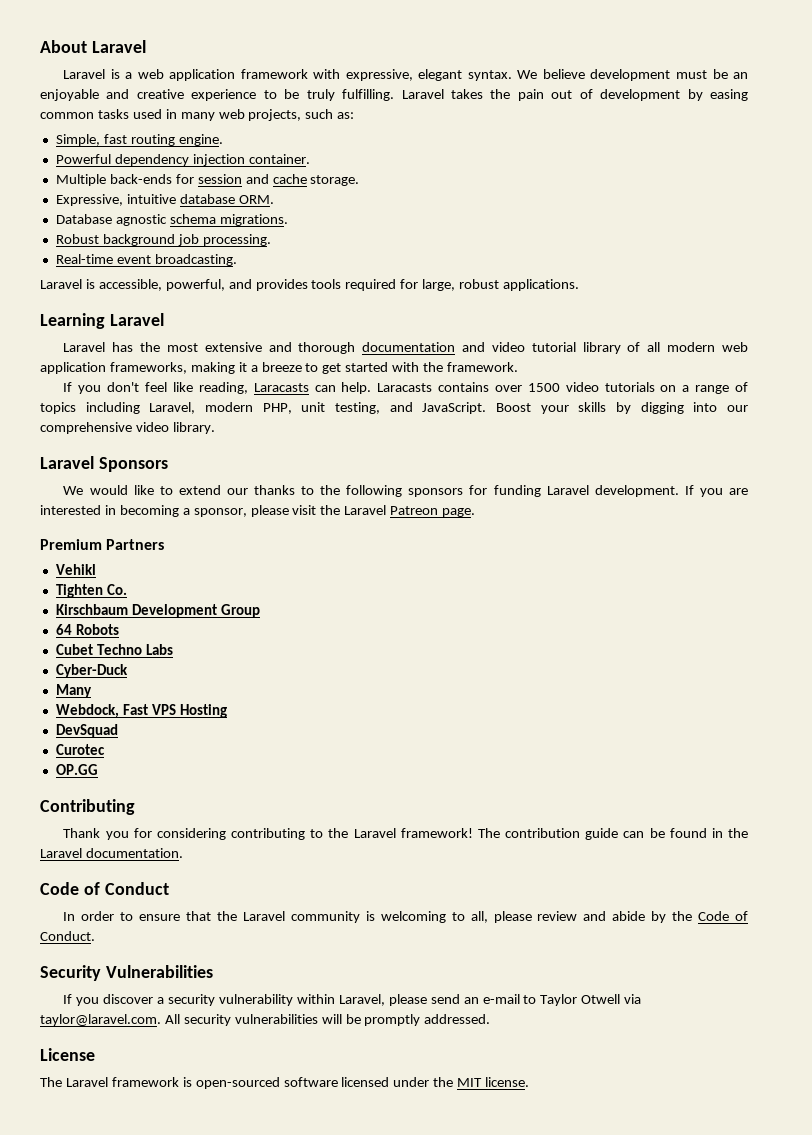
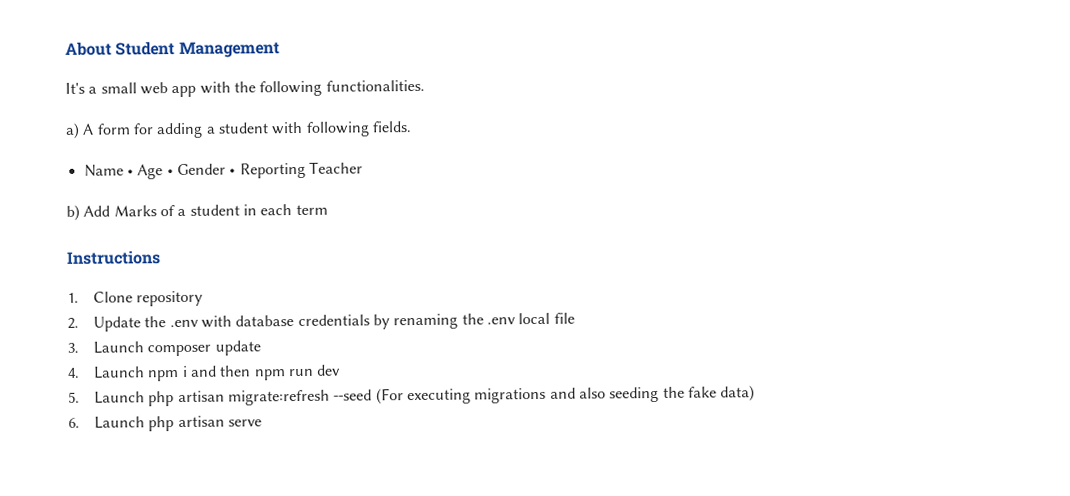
[91,40,146,53] [63,69,748,81] [40,89,748,101] [40,109,355,121] [55,134,223,146] [55,154,310,166] [55,174,360,186] [55,194,274,206] [55,214,288,226] [55,234,271,246] [55,254,237,266] [40,279,580,291] [40,313,164,329] [63,342,748,354] [40,362,519,374] [63,382,749,394] [40,402,748,414] [40,422,215,434] [40,456,168,472] [63,485,749,497] [40,505,476,517] [40,539,165,550] [55,564,96,575] [55,584,127,598] [55,604,260,618] [55,624,119,635] [55,644,173,655] [55,664,128,678] [55,684,92,698] [55,704,227,718] [55,724,118,738] [55,744,105,755] [55,764,98,775] [40,799,135,815] [63,828,749,840] [40,848,183,858] [40,882,169,895] [63,911,749,923] [40,931,95,941] [40,965,213,981] [63,994,642,1006] [40,1014,491,1026] [40,1048,95,1061] [40,1077,530,1089] Laravel // Laravel is a web application framework with expressive, elegant syntax. We believe development must be an enjoyable and creative experience to be truly fulfilling. Laravel takes the pain out of development by easing common tasks used in many web projects, such as: // Simple, fast routing engine. // Powerful dependency injection container. // Multiple back-ends for session and cache storage. // Expressive, intuitive database ORM. // Database agnostic schema migrations. // Robust background job processing. // Real-time event broadcasting. // Laravel is accessible, powerful, and provides tools required for large, robust applications. // Learning Laravel // Laravel has the most extensive and thorough documentation and video tutorial library of all modern web application frameworks, making it a breeze to get started with the framework. // If you don't feel like reading, Laracasts can help. Laracasts contains over 1500 video tutorials on a range of topics including Laravel, modern PHP, unit testing, and JavaScript. Boost your skills by digging into our comprehensive video library. // Laravel Sponsors // We would like to extend our thanks to the following sponsors for funding Laravel development. If you are interested in becoming a sponsor, please visit the Laravel Patreon page. // Premium Partners // Vehikl // Tighten Co. // Kirschbaum Development Group // 64 Robots // Cubet Techno Labs // Cyber-Duck // Many // Webdock, Fast VPS Hosting // DevSquad // Curotec // OP.GG // Contributing // Thank you for considering contributing to the Laravel framework! The contribution guide can be found in the Laravel documentation. // Code of Conduct // In order to ensure that the Laravel community is welcoming to all, please review and abide by the Code of Conduct. // Security Vulnerabilities // If you discover a security vulnerability within Laravel, please send an e-mail to Taylor Otwell via taylor@laravel.com. All security vulnerabilities will be promptly addressed. // License // The Laravel framework is open-sourced software licensed under the MIT license. -> [115,41,280,58] [65,79,425,98] [65,121,412,139] [83,161,363,180] [66,204,328,221] [67,250,161,265] [67,290,204,307] [67,312,575,332] [67,340,261,357] [67,364,342,382] [68,385,756,407] [68,415,263,432] Student Management // It's a small web app with the following functionalities. // a) A form for adding a student with following fields. // Name • Age • Gender • Reporting Teacher // b) Add Marks of a student in each term // Instructions // 1. Clone repository // 2. Update the .env with database credentials by renaming the .env local file // 3. Launch composer update // 4. Launch npm i and then npm run dev // 5. Launch php artisan migrate:refresh --seed (For executing migrations and also seeding the fake data) // 6. Launch php artisan serve

